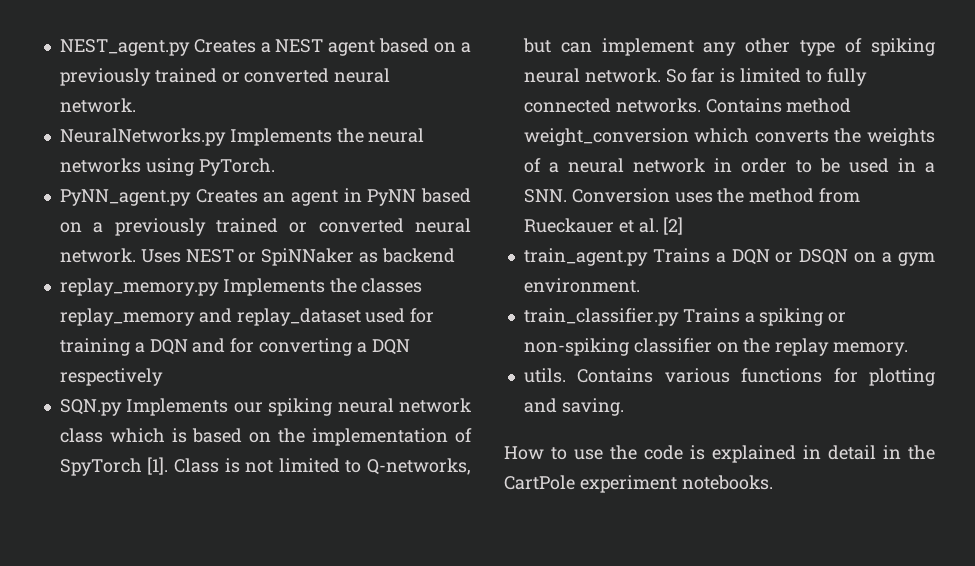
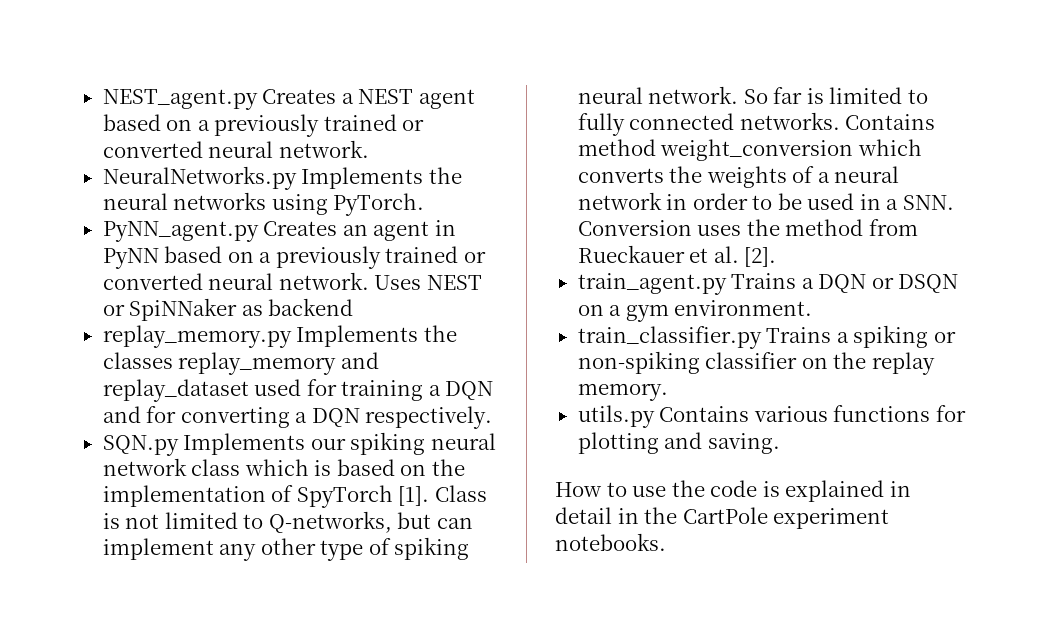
[59,368,163,386] respectively -> [365,406,493,429] respectively.
[663,217,684,235] [2] -> [744,247,777,267] [2].
[523,368,566,383] utils. -> [577,405,655,428] utils.py

